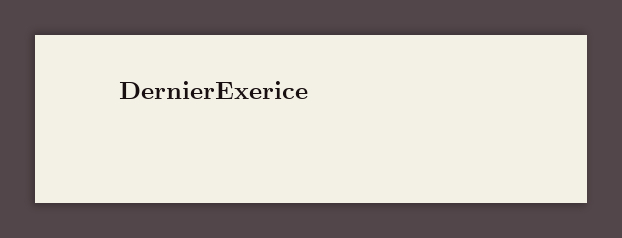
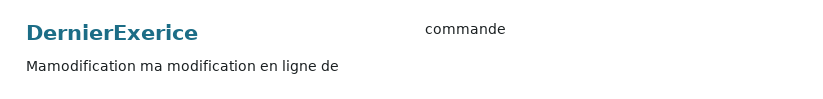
(308, 90) none -> [26,60,339,74] [425,23,506,34] // Mamodification ma modification en ligne de commande

